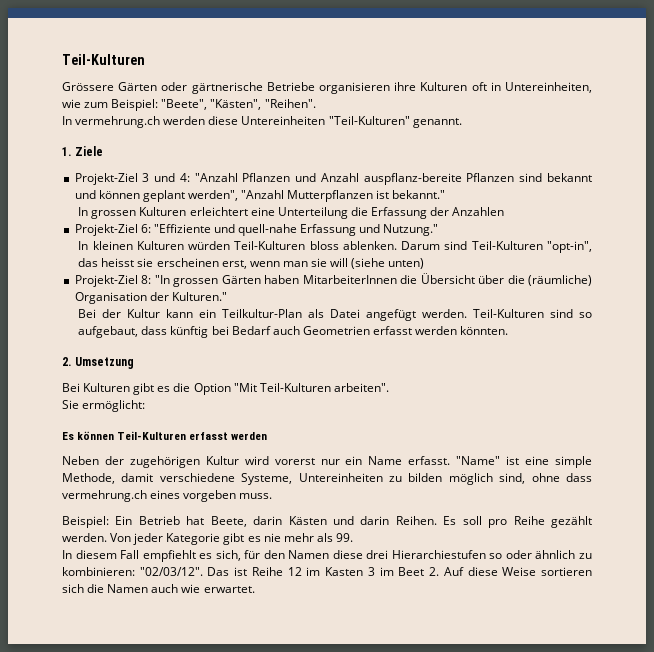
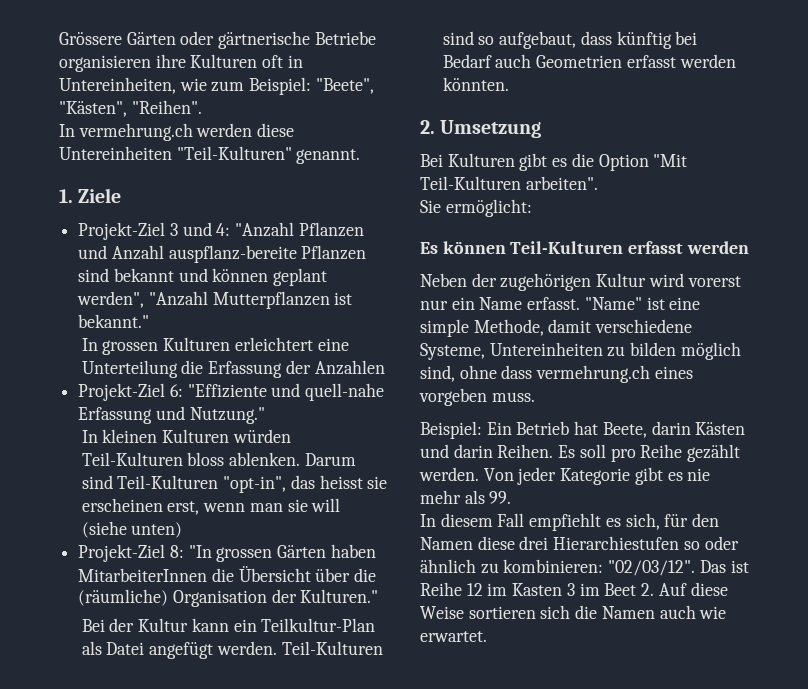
[62,54,145,65] Teil-Kulturen // -> (59, 38) none

